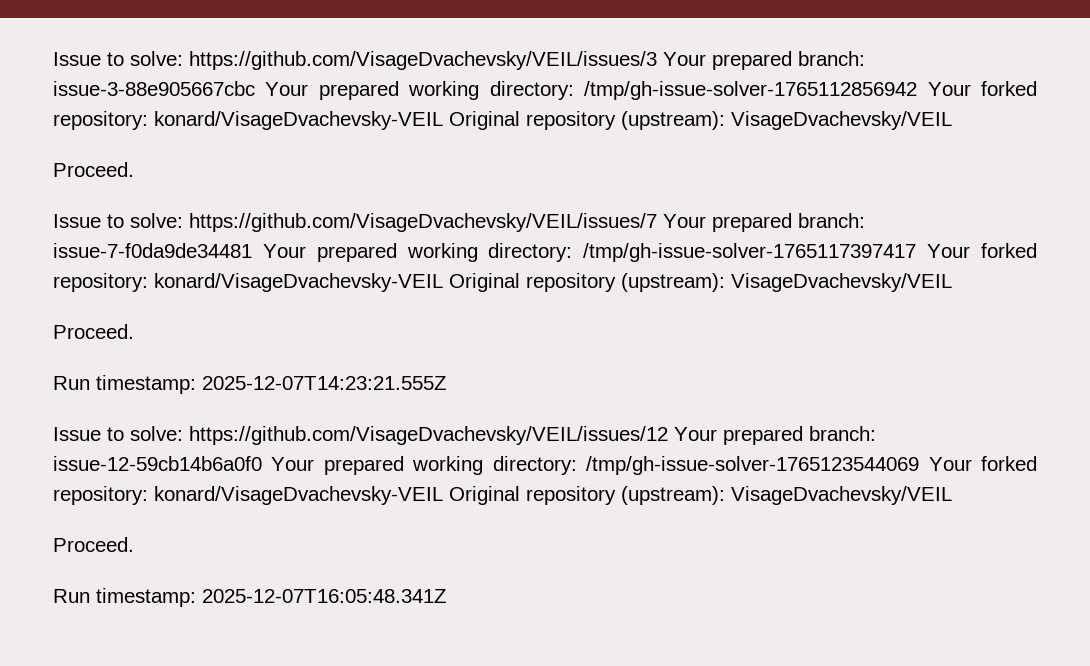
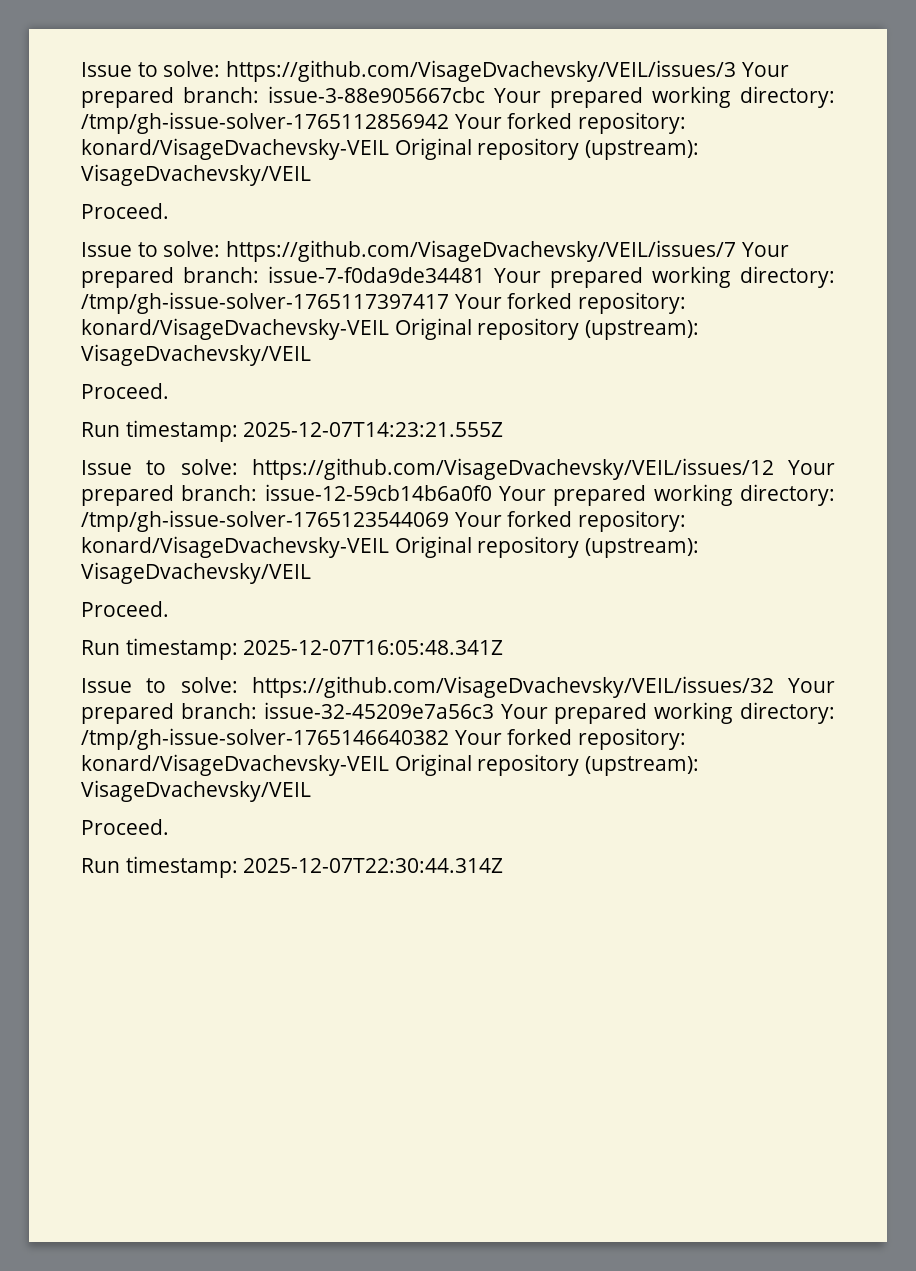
(447, 596) none -> [81,676,836,698] [81,702,835,724] [81,728,686,750] [81,754,700,776] [81,780,311,802] [81,819,169,835] [81,856,504,878] // Issue to solve: https://github.com/VisageDvachevsky/VEIL/issues/32 Your prepared branch: issue-32-45209e7a56c3 Your prepared working directory: /tmp/gh-issue-solver-1765146640382 Your forked repository: konard/VisageDvachevsky-VEIL Original repository (upstream): VisageDvachevsky/VEIL // Proceed. // Run timestamp: 2025-12-07T22:30:44.314Z

